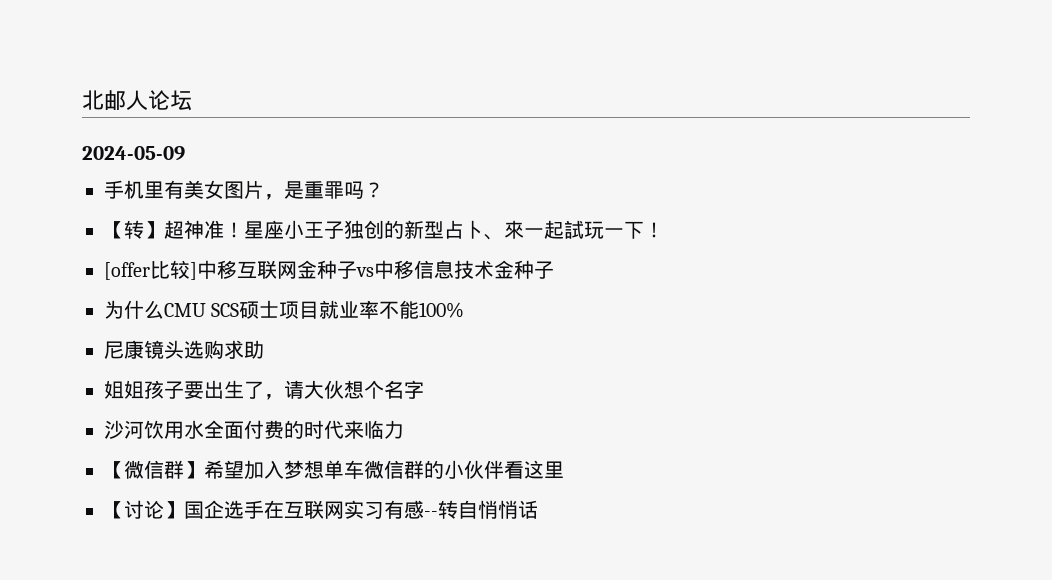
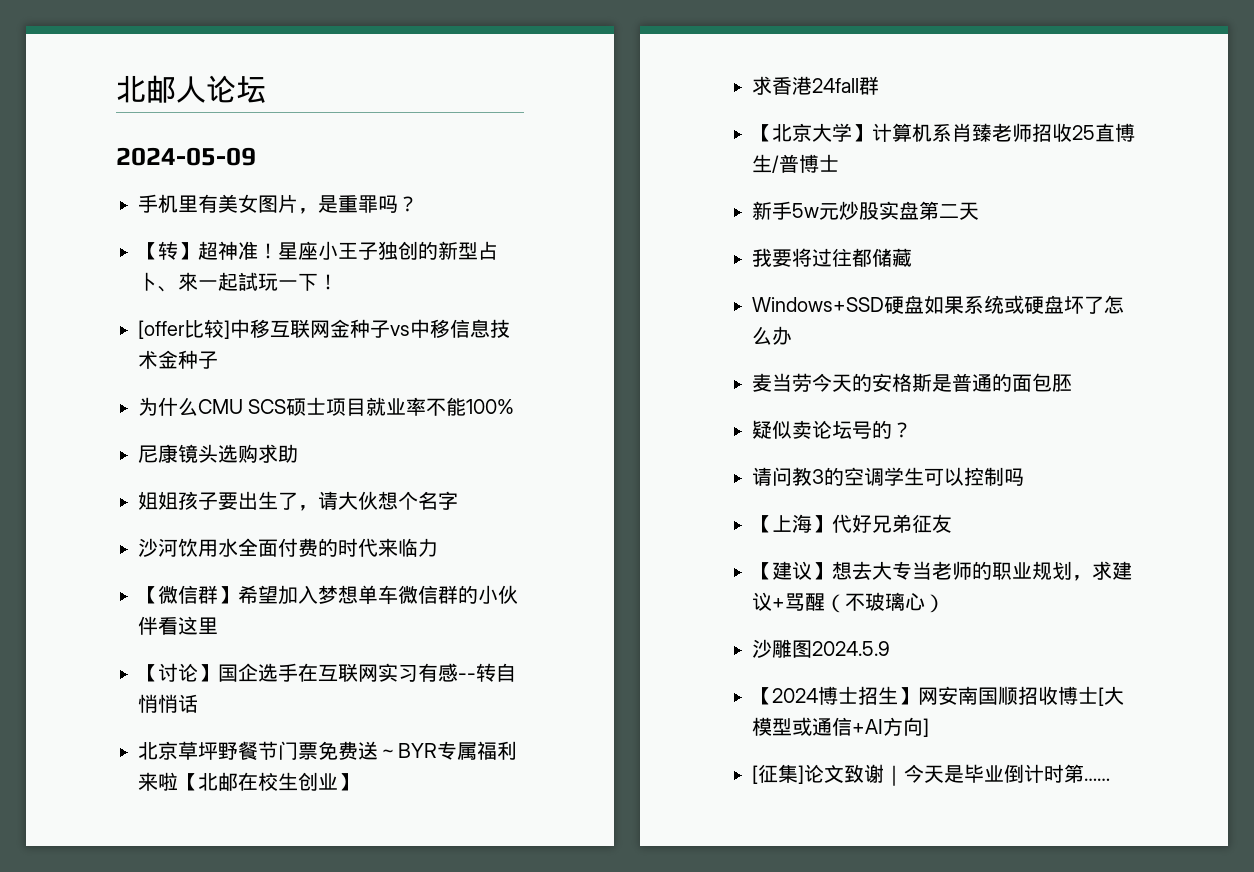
(538, 509) none -> [138,741,517,760] [138,772,358,791] [752,76,879,95] [752,123,1135,142] [752,154,839,173] [752,201,979,220] [752,248,912,267] [752,295,1124,315] [752,326,792,345] [752,373,1072,392] [752,420,912,439] [752,467,1024,486] [752,514,952,533] [752,561,1132,581] [752,592,945,613] [752,639,890,658] [752,686,1124,706] [752,717,929,737] [752,764,1110,786] // 北京草坪野餐节门票免费送～BYR专属福利来啦【北邮在校生创业】 // 求香港24fall群 // 【北京大学】计算机系肖臻老师招收25直博生/普博士 // 新手5w元炒股实盘第二天 // 我要将过往都储藏 // Windows+SSD硬盘如果系统或硬盘坏了怎么办 // 麦当劳今天的安格斯是普通的面包胚 // 疑似卖论坛号的？ // 请问教3的空调学生可以控制吗 // 【上海】代好兄弟征友 // 【建议】想去大专当老师的职业规划，求建议+骂醒（不玻璃心） // 沙雕图2024.5.9 // 【2024博士招生】网安南国顺招收博士[大模型或通信+AI方向] // [征集]论文致谢｜今天是毕业倒计时第……

